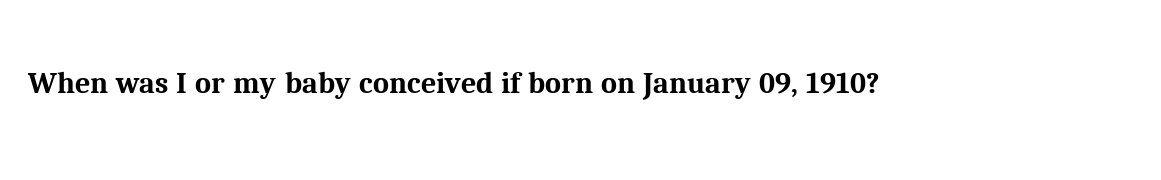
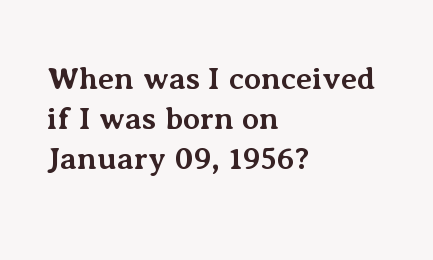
[195,71,523,99] or my baby conceived if -> [228,67,376,89] [47,107,157,129] conceived if I was
[806,72,881,94] 1910? -> [228,147,310,169] 1956?

